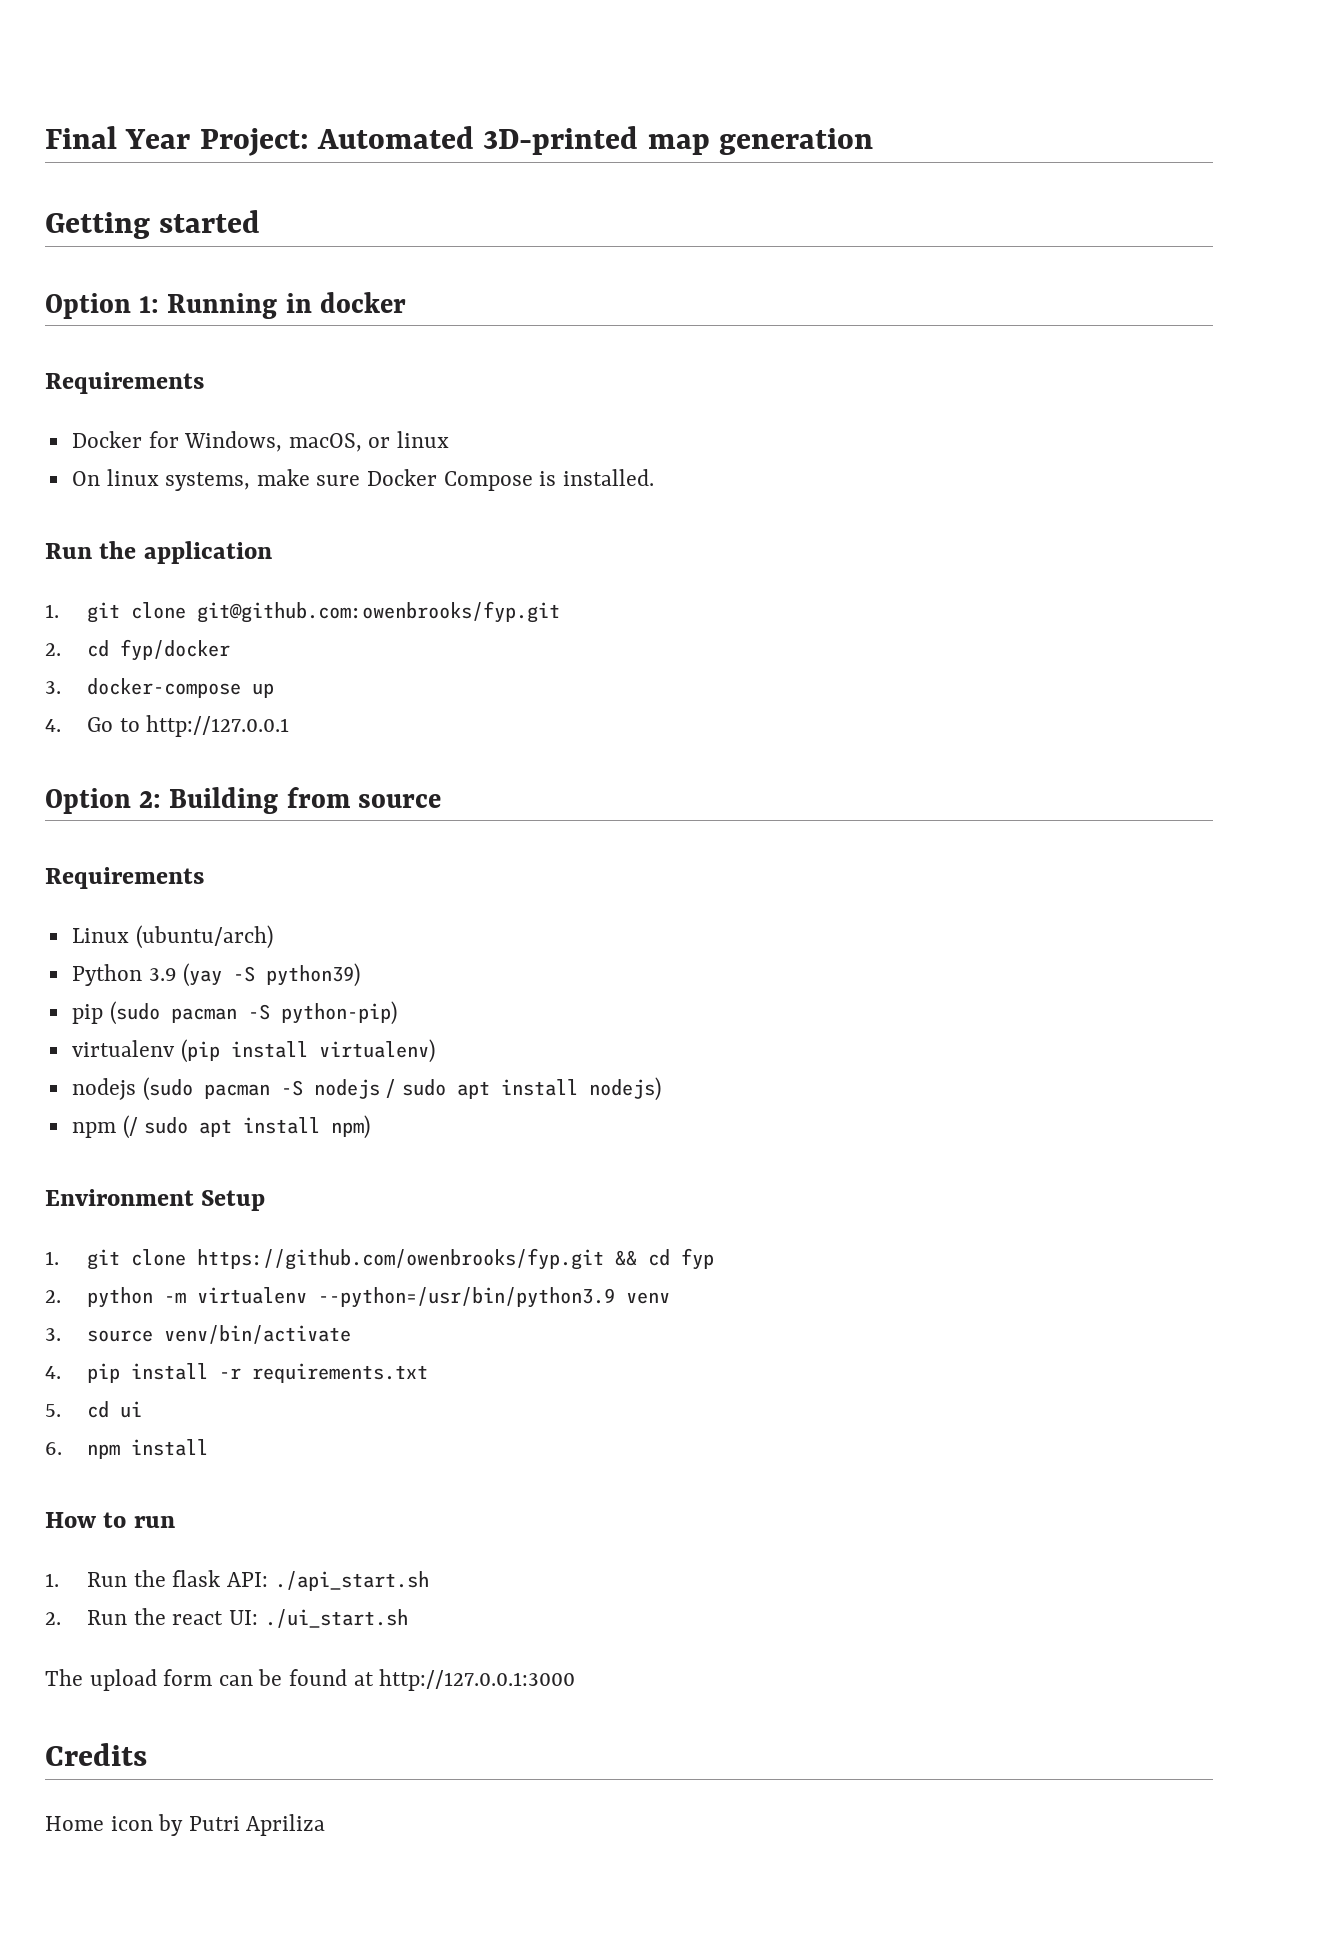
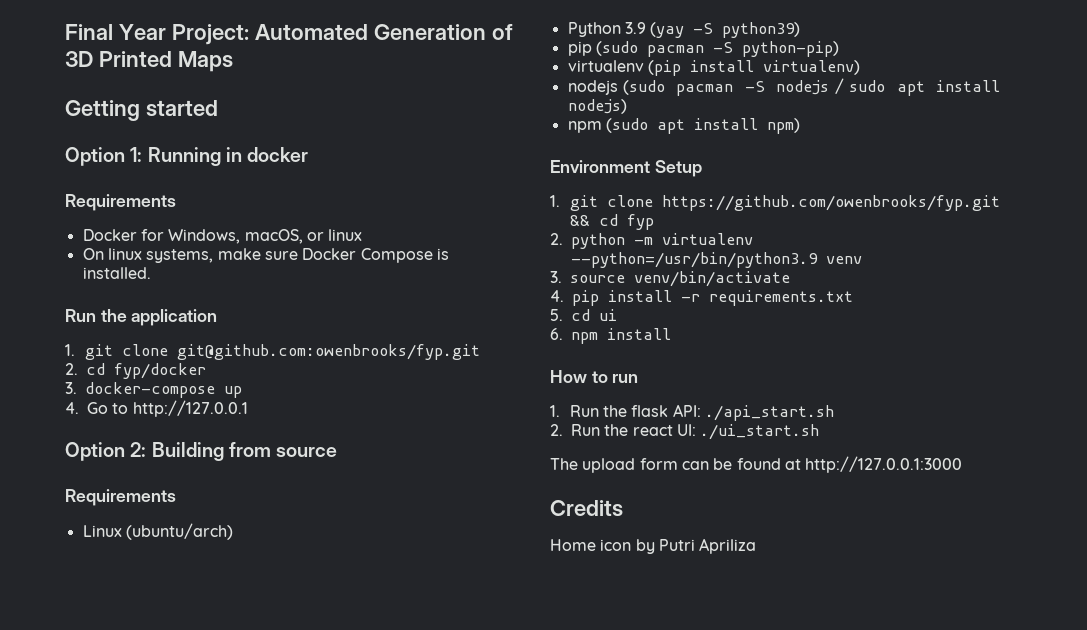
[483,126,873,155] 3D-printed map generation -> [373,24,513,40] [65,51,233,72] Generation of 3D Printed Maps
[122,1115,189,1139] (/ sudo -> [605,118,648,133] (sudo

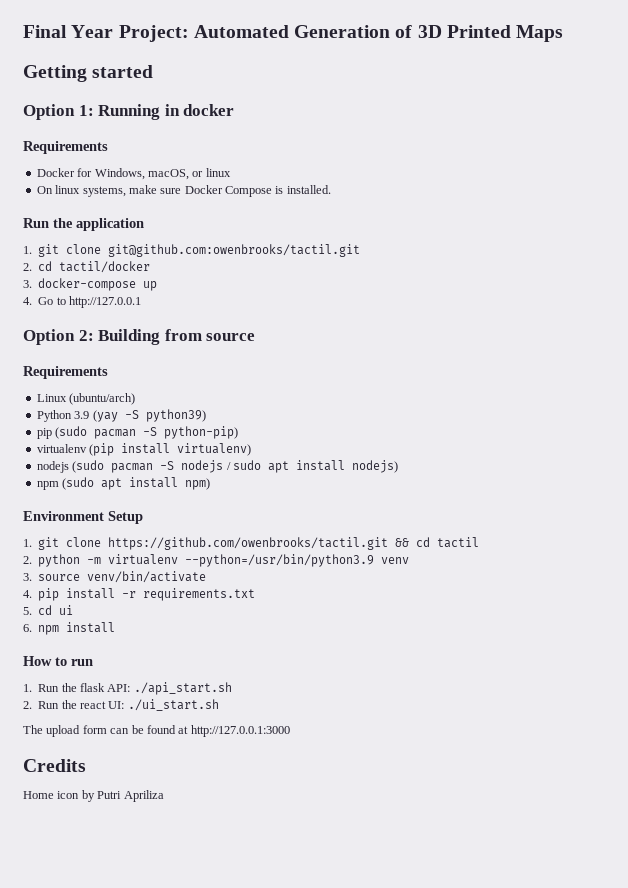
[176,344,480,360] git@github.com:owenbrooks/fyp.git -> [108,244,361,257] git@github.com:owenbrooks/tactil.git
[114,363,206,379] fyp/docker -> [59,261,151,273] tactil/docker
[662,195,1000,211] https://github.com/owenbrooks/fyp.git -> [108,537,389,550] https://github.com/owenbrooks/tactil.git
[626,214,654,230] fyp -> [437,537,480,548] tactil

